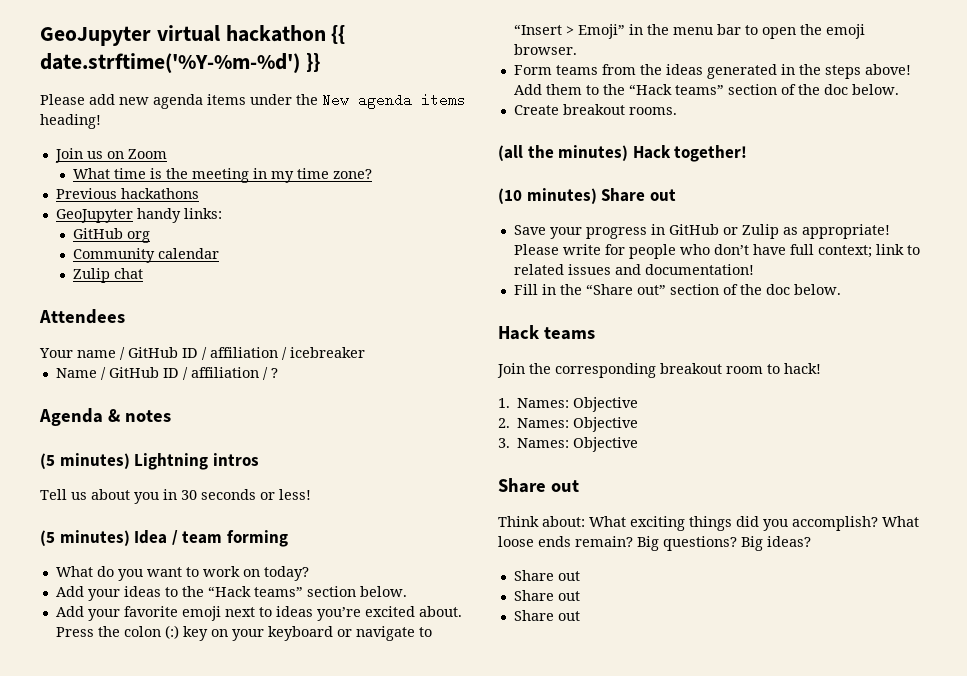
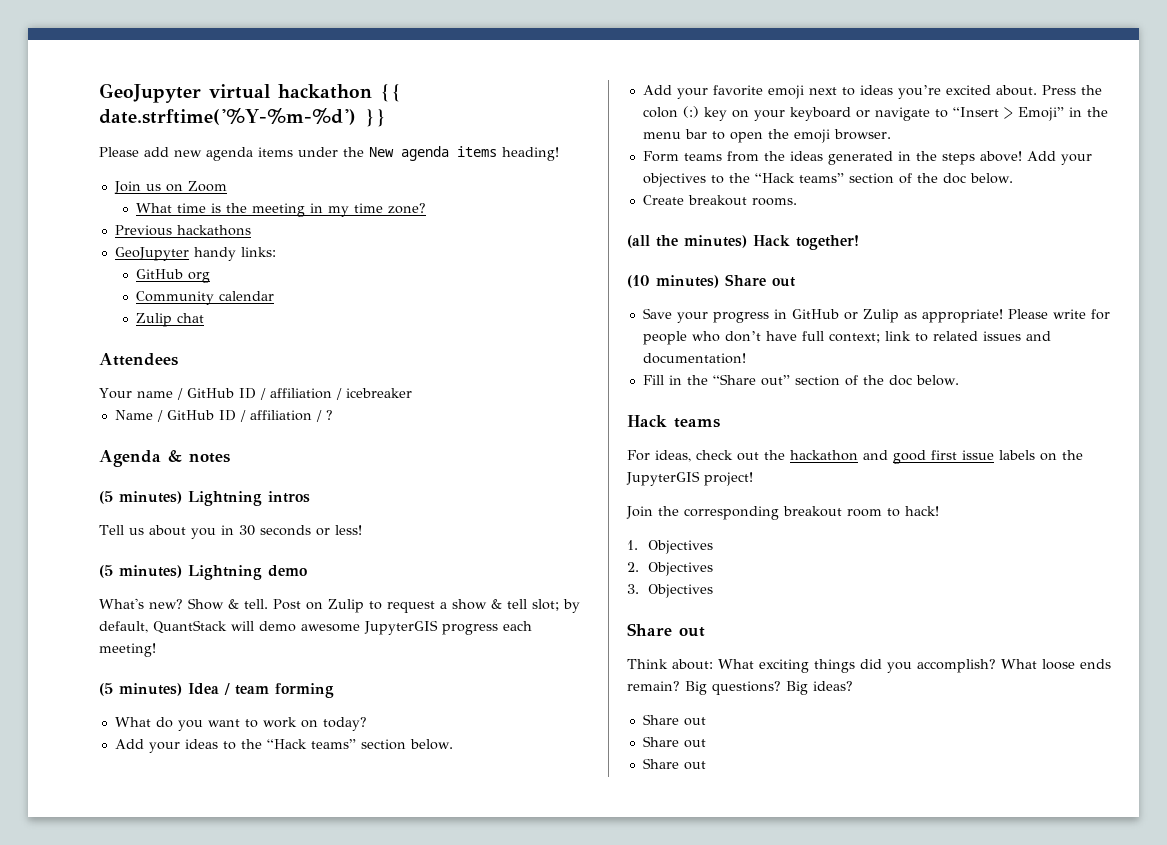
(311, 494) none -> [99,565,307,580] [99,598,580,613] [99,620,532,635] [99,643,156,657] // (5 minutes) Lightning demo // What's new? Show & tell. Post on Zulip to request a show & tell slot; by default, QuantStack will demo awesome JupyterGIS progress each meeting!
[545,84,582,95] them -> [1060,154,1092,165] [642,173,706,187] your objectives
(595, 333) none -> [627,450,1083,464] [626,471,753,486] // For ideas, check out the hackathon and good first issue labels on the JupyterGIS project!
[517,397,639,412] Names: Objective -> [648,540,714,554] Objectives
[517,417,639,432] Names: Objective -> [648,562,714,576] Objectives
[517,437,639,452] Names: Objective -> [648,584,714,598] Objectives

